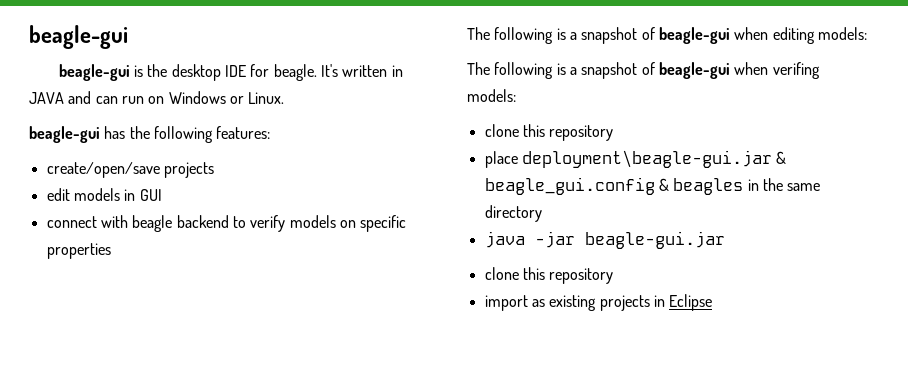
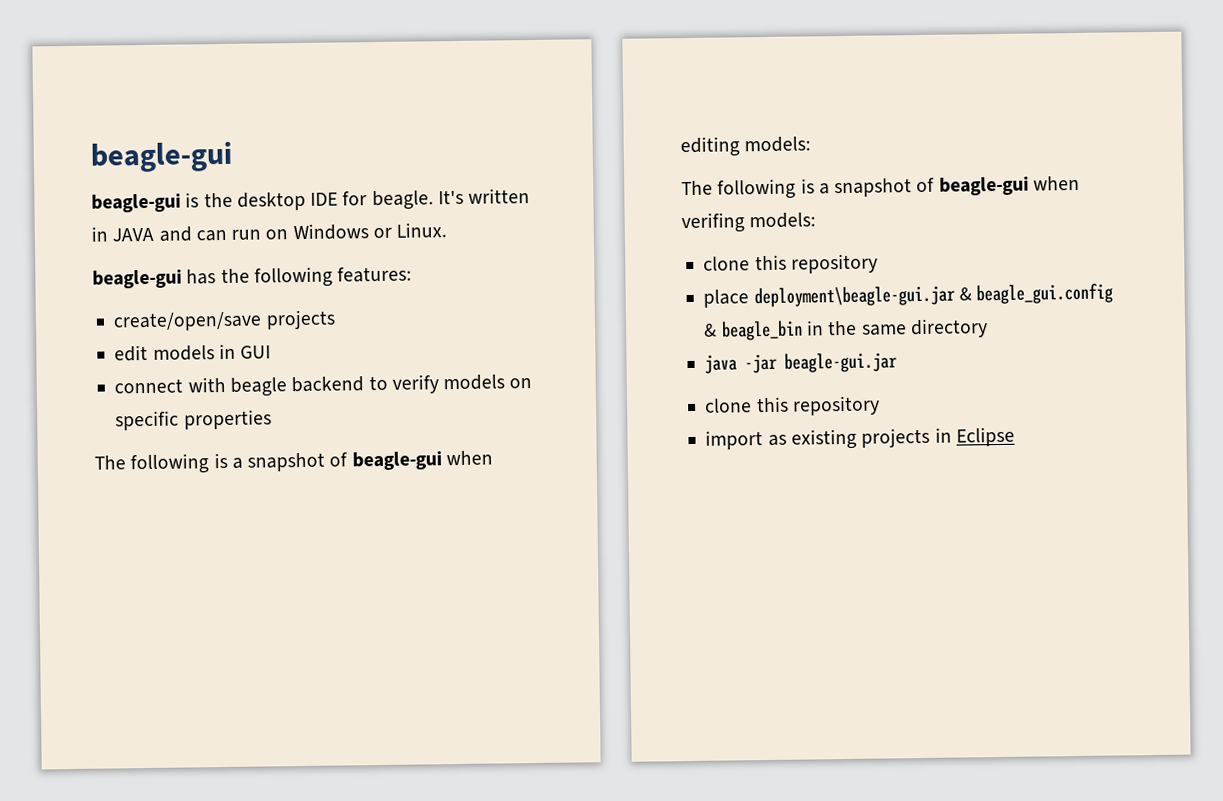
[673,178,744,195] beagles -> [720,320,803,341] beagle_bin

